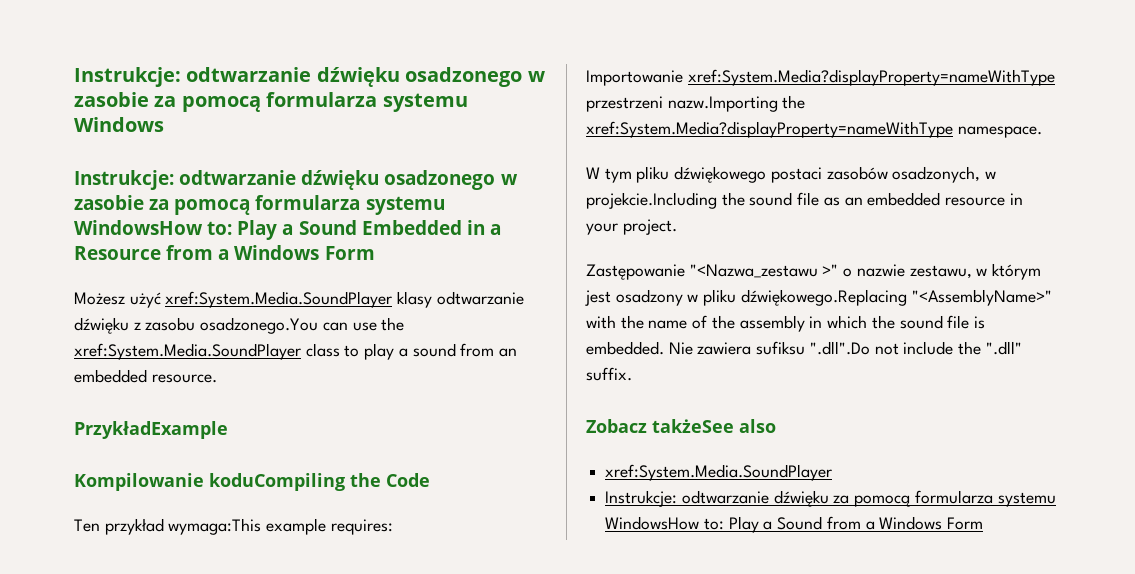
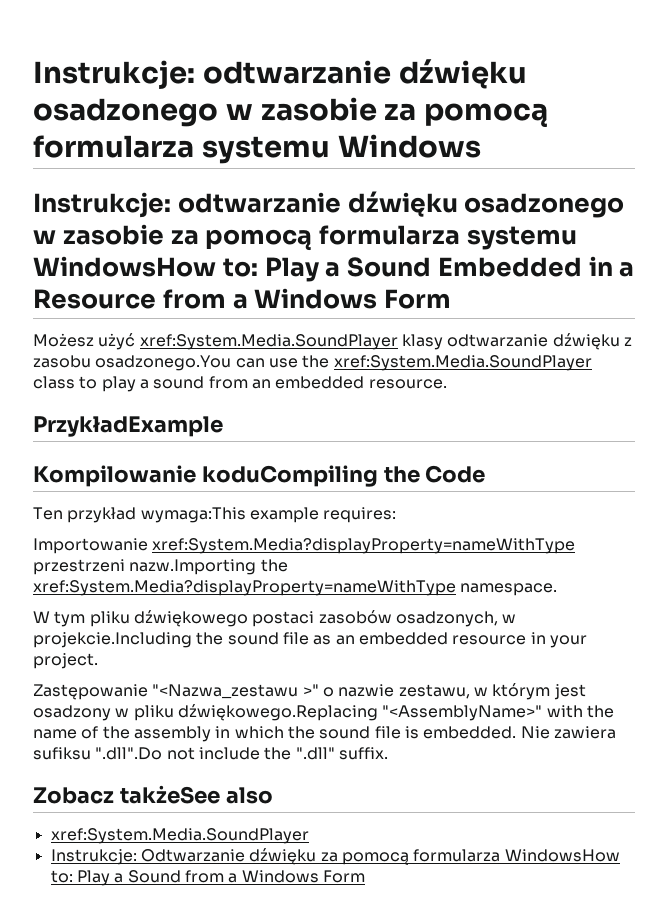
[681,490,769,504] odtwarzanie -> [140,849,245,862] Odtwarzanie
[997,492,1056,507] systemu -> (501, 855) none

